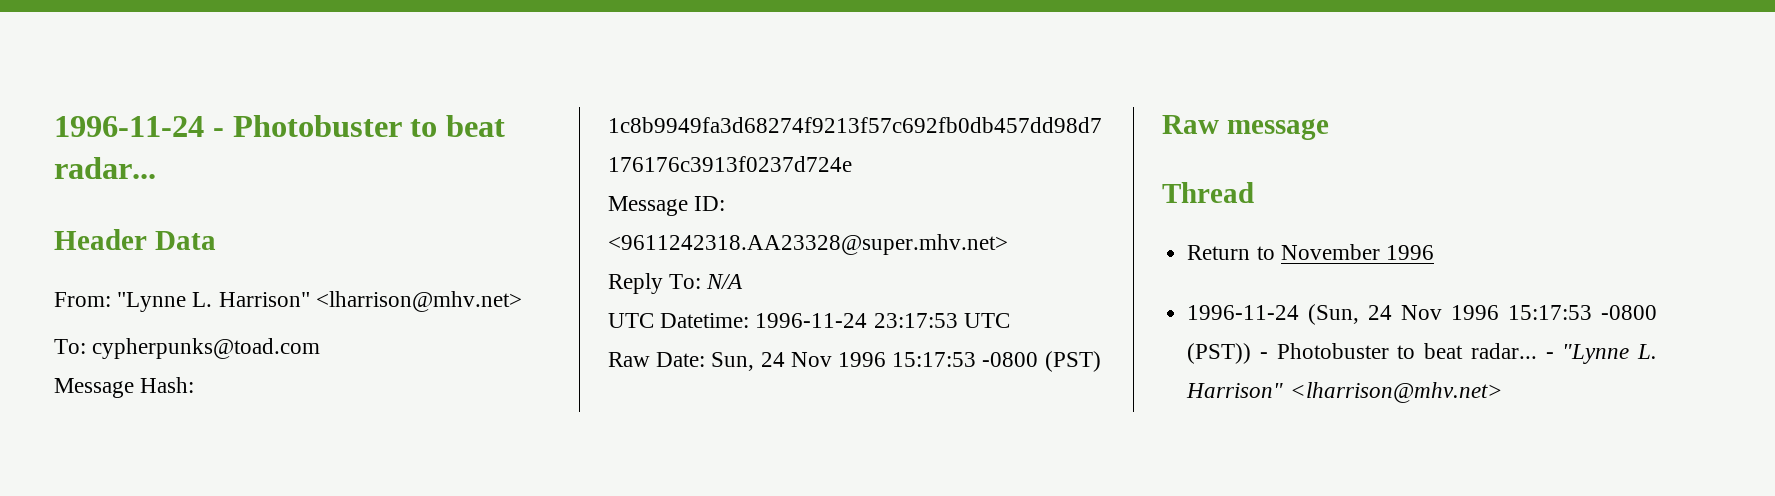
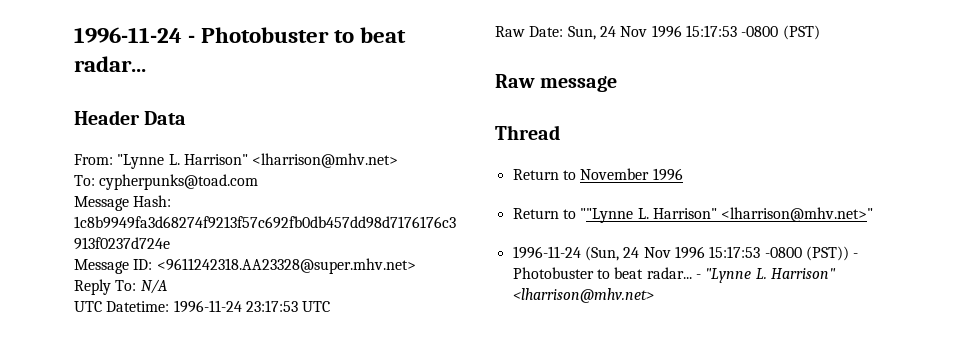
(1434, 252) none -> [512,207,874,223] // Return to ""Lynne L. Harrison" <lharrison@mhv.net>"

